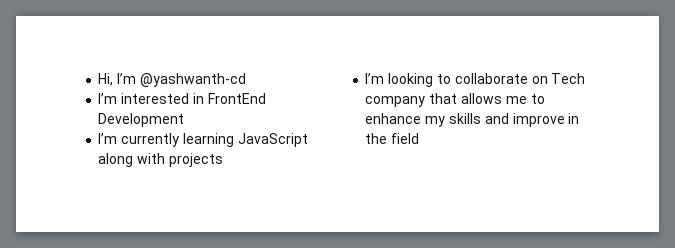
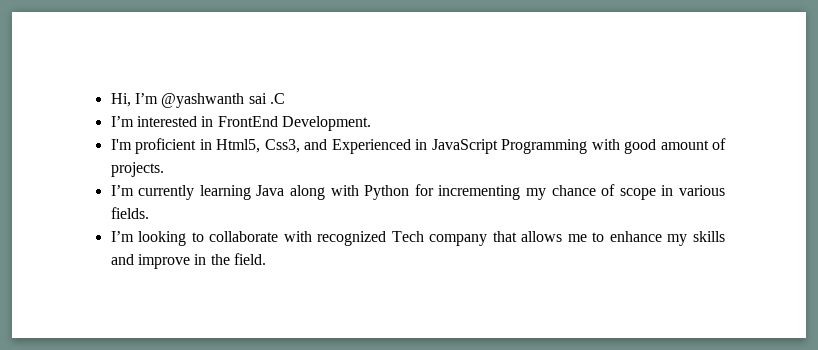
[139,73,246,87] @yashwanth-cd -> [161,93,285,108] @yashwanth sai .C
[98,113,185,127] Development -> [281,116,371,131] [110,138,726,154] [110,162,164,177] Development. // I'm proficient in Html5, Css3, and Experienced in JavaScript Programming with good amount of projects.
[237,133,308,147] JavaScript -> [256,185,285,196] Java
[168,153,223,167] projects -> [364,184,726,200] [110,207,149,219] Python for incrementing my chance of scope in various fields.
[531,76,548,84] on -> [283,231,387,246] with recognized
[391,133,420,144] field -> [233,253,266,265] field.

